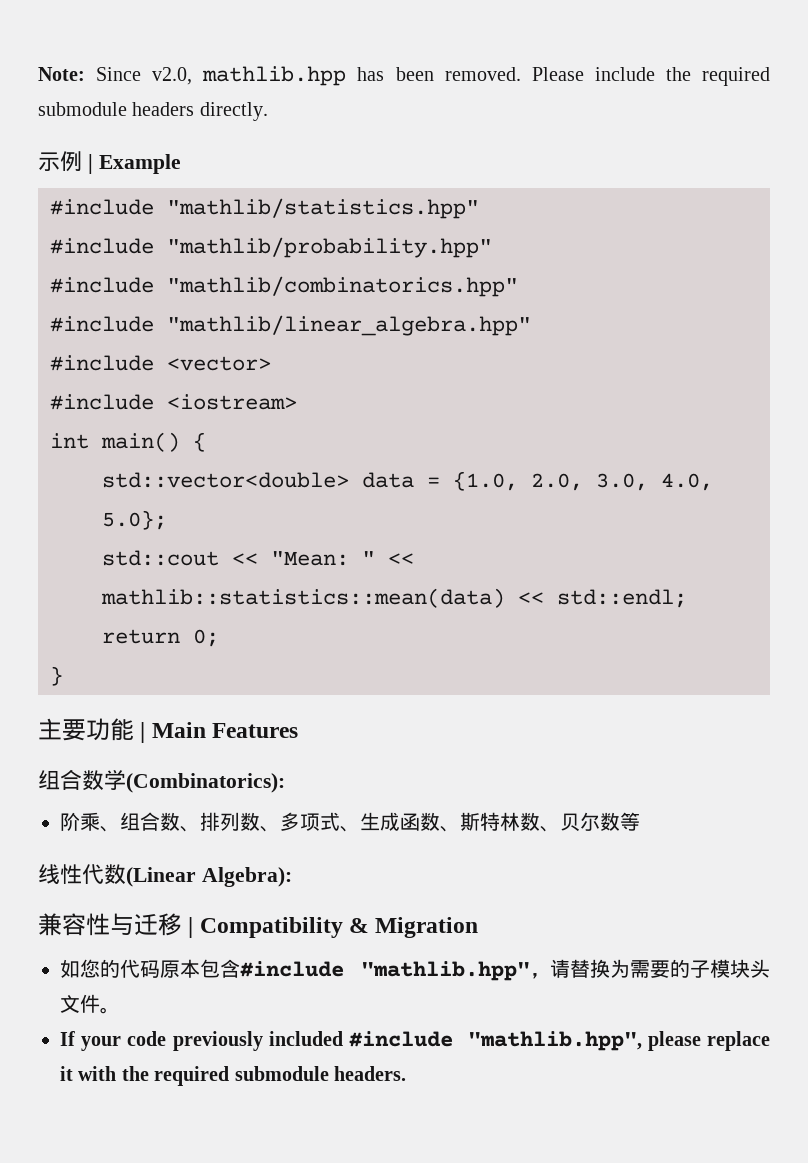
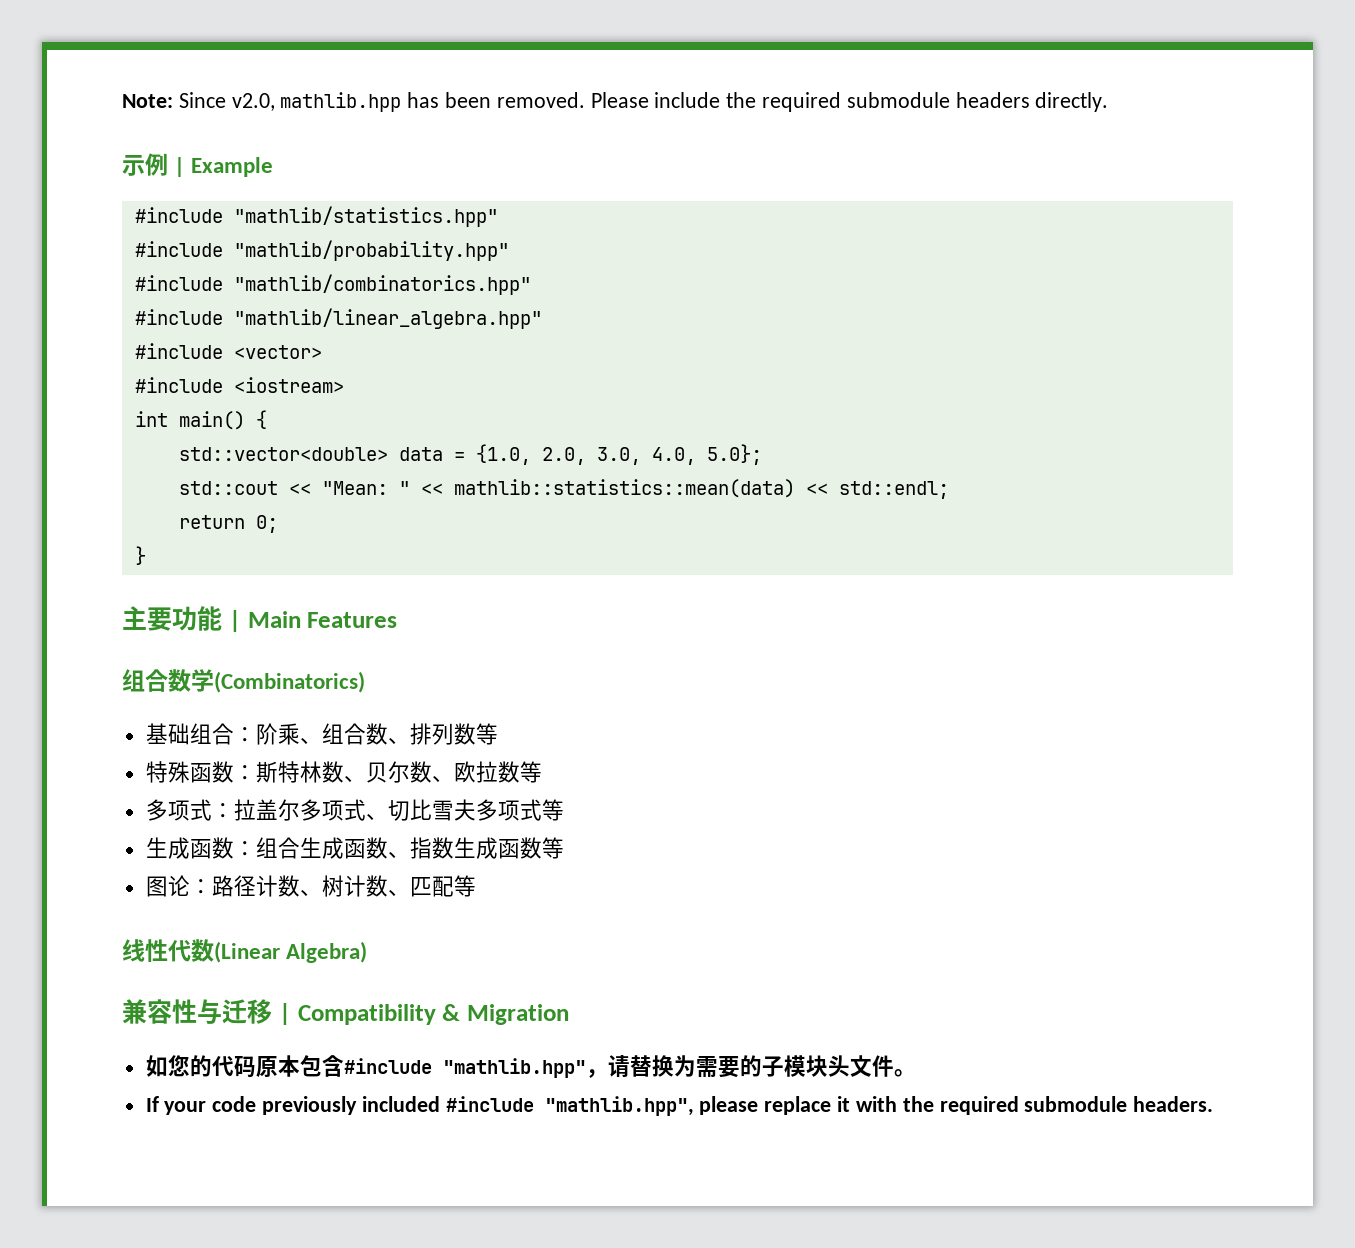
[126,773,285,793] (Combinatorics): // -> [214,671,365,693] [145,723,256,745] (Combinatorics) // 基础组合：
[260,812,620,832] 、多项式、生成函数、斯特林数、贝尔数 -> [475,723,498,745] [145,761,542,783] [145,799,564,821] [145,837,564,859] [145,875,454,897] 等 // 特殊函数：斯特林数、贝尔数、欧拉数等 // 多项式：拉盖尔多项式、切比雪夫多项式等 // 生成函数：组合生成函数、指数生成函数等 // 图论：路径计数、树计数、匹配
[201,867,292,887] Algebra): -> [286,941,368,963] Algebra)

